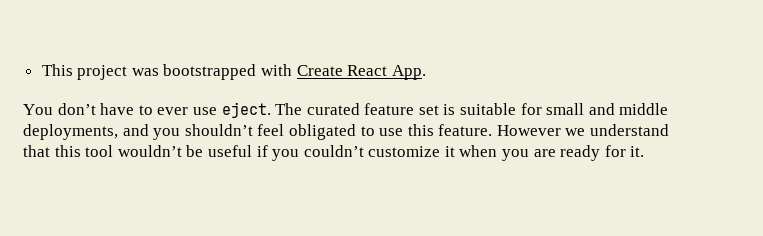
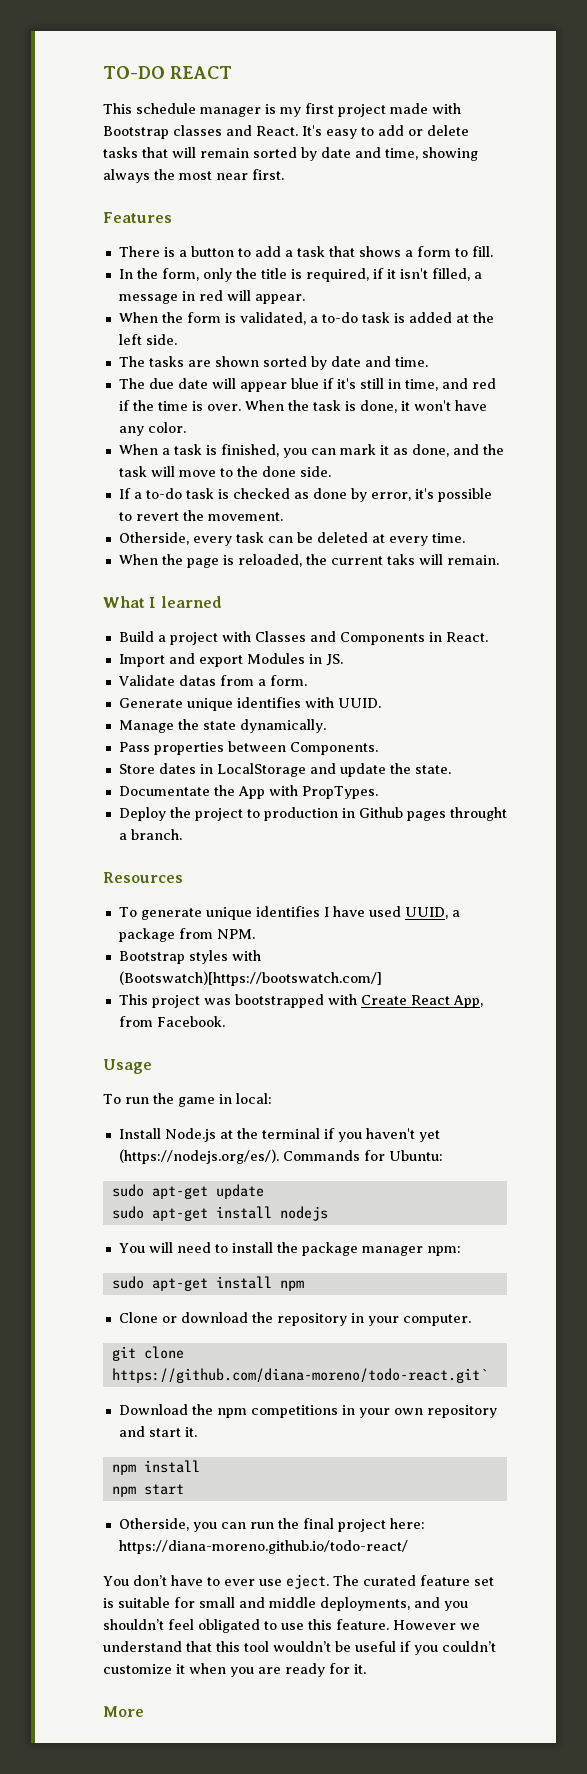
(41, 70) none -> [103,66,232,79] [103,103,461,117] [103,125,469,139] [103,147,478,161] [103,169,284,183] [103,212,172,223] [118,246,493,257] [118,268,482,282] [118,290,305,304] [118,312,494,325] [118,334,177,345] [118,356,428,370] [118,378,496,392] [118,400,487,413] [118,422,186,436] [118,444,504,458] [118,466,331,477] [118,488,492,502] [118,510,283,521] [118,532,465,546] [118,554,499,568] [103,596,222,608] [118,631,488,645] [118,653,343,667] [117,675,307,686] [118,697,381,711] [118,719,326,733] [118,741,378,755] [118,763,451,777] [118,785,378,799] [118,807,507,821] [118,829,182,840] [103,872,183,883] [118,906,460,920] [118,928,255,942] [118,950,261,964] [118,971,382,986] TO-DO REACT // This schedule manager is my first project made with Bootstrap classes and React. It's easy to add or delete tasks that will remain sorted by date and time, showing always the most near first. // Features // There is a button to add a task that shows a form to fill. // In the form, only the title is required, if it isn't filled, a message in red will appear. // When the form is validated, a to-do task is added at the left side. // The tasks are shown sorted by date and time. // The due date will appear blue if it's still in time, and red if the time is over. When the task is done, it won't have any color. // When a task is finished, you can mark it as done, and the task will move to the done side. // If a to-do task is checked as done by error, it's possible to revert the movement. // Otherside, every task can be deleted at every time. // When the page is reloaded, the current taks will remain. // What I learned // Build a project with Classes and Components in React. // Import and export Modules in JS. // Validate datas from a form. // Generate unique identifies with UUID. // Manage the state dynamically. // Pass properties between Components. // Store dates in LocalStorage and update the state. // Documentate the App with PropTypes. // Deploy the project to production in Github pages throught a branch. // Resources // To generate unique identifies I have used UUID, a package from NPM. // Bootstrap styles with (Bootswatch)[https://bootswatch.com/] //
[391,65,426,80] App. -> [452,995,483,1008] [118,1016,225,1027] [103,1059,152,1074] [103,1093,272,1107] [118,1128,440,1142] [118,1149,443,1164] [111,1184,264,1199] [111,1206,328,1221] [118,1242,461,1256] [111,1276,304,1291] [118,1312,471,1326] [111,1346,184,1361] [111,1368,488,1383] [118,1404,497,1418] [118,1426,197,1437] [111,1460,200,1475] [111,1484,184,1497] [118,1518,425,1532] [118,1540,408,1554] App, from Facebook. // Usage // To run the game in local: // Install Node.js at the terminal if you haven't yet (https://nodejs.org/es/). Commands for Ubuntu: // sudo apt-get update // sudo apt-get install nodejs // You will need to install the package manager npm: // sudo apt-get install npm // Clone or download the repository in your computer. // git clone https://github.com/diana-moreno/todo-react.git` // Download the npm competitions in your own repository and start it. // npm install // npm start // Otherside, you can run the final project here: https://diana-moreno.github.io/todo-react/
(645, 151) none -> [103,1706,144,1717] // More

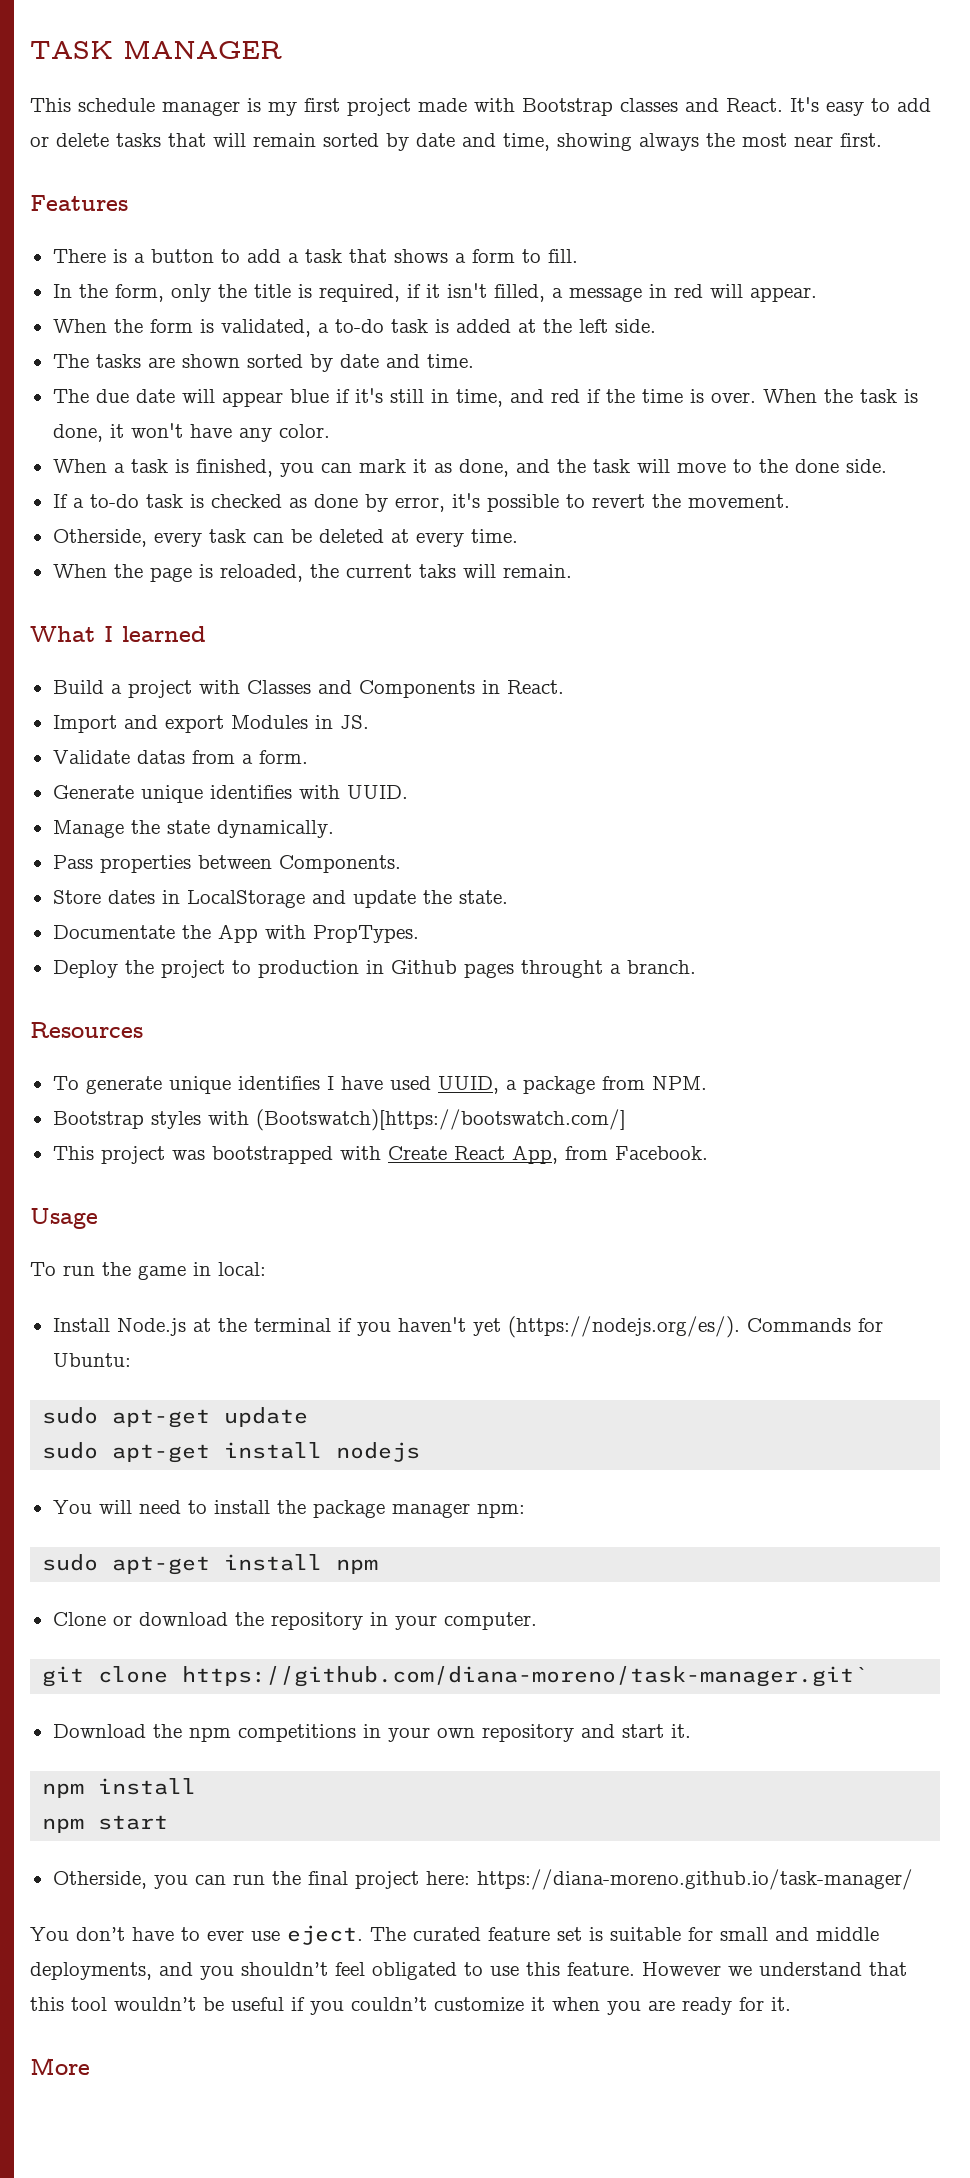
[103,66,232,79] TO-DO REACT -> [30,40,282,59] TASK MANAGER
[111,1368,488,1383] https://github.com/diana-moreno/todo-react.git` -> [182,1666,869,1687] https://github.com/diana-moreno/task-manager.git`
[118,1540,408,1554] https://diana-moreno.github.io/todo-react/ -> [476,1869,913,1890] https://diana-moreno.github.io/task-manager/

